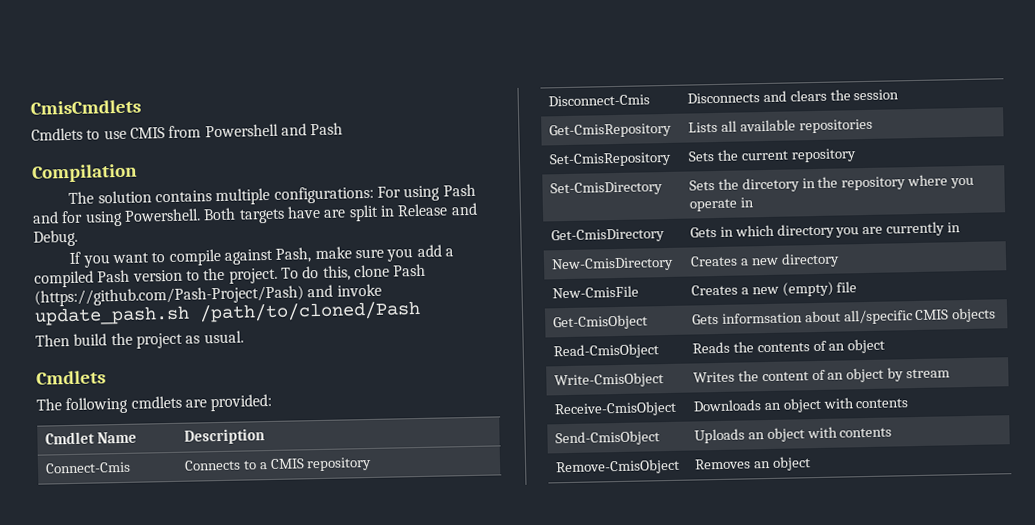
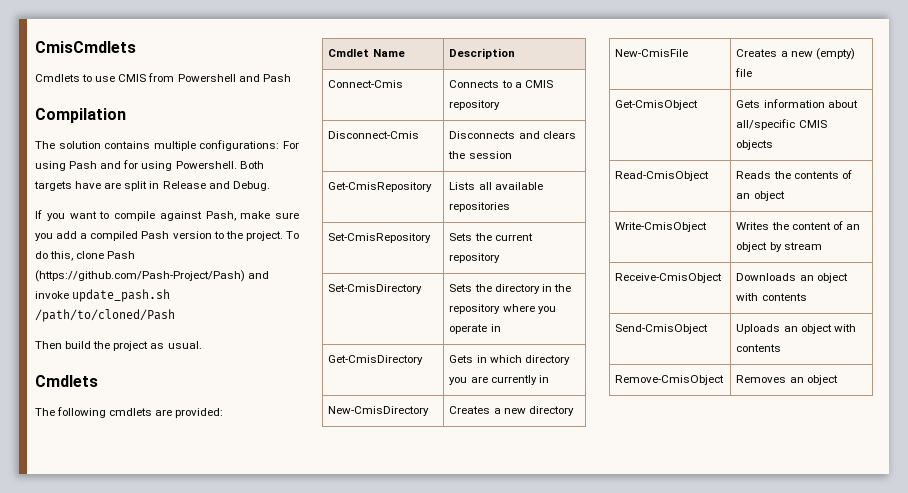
[741,177,800,193] dircetory -> [494,284,540,294] directory
[721,312,803,324] informsation -> [763,99,825,108] information

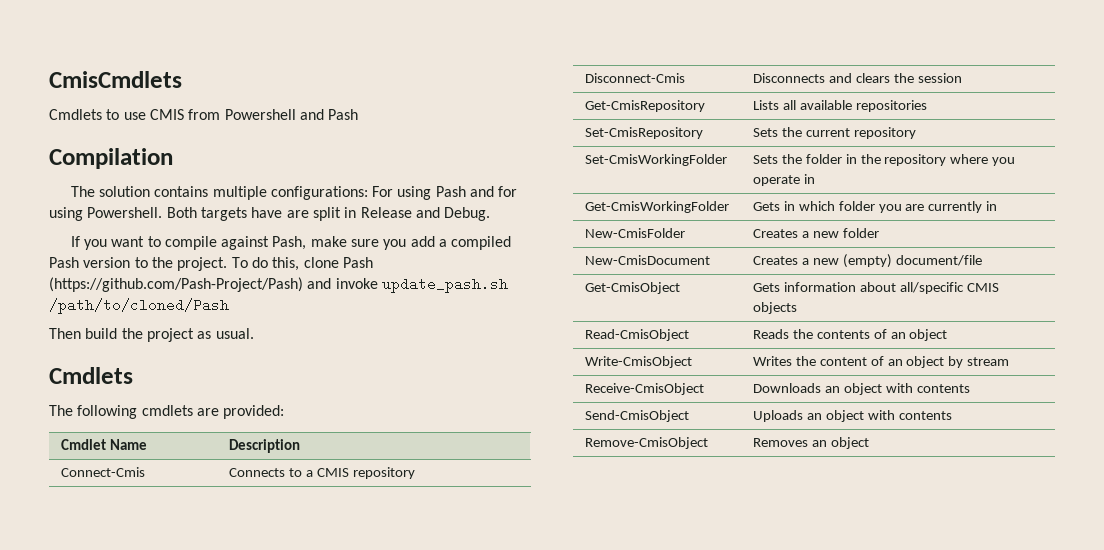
[328,284,423,294] [449,284,540,294] Set-CmisDirectory | Sets the directory -> [584,154,727,166] [752,154,842,164] Set-CmisWorkingFolder | Sets the folder
[328,355,424,365] Get-CmisDirectory -> [584,201,729,213] Get-CmisWorkingFolder
[524,355,570,365] directory -> [838,201,875,211] folder
[328,406,430,416] [449,406,574,416] [615,49,689,57] New-CmisDirectory | Creates a new directory // New-CmisFile -> [584,228,685,238] [752,228,879,238] [584,255,710,265] New-CmisFolder | Creates a new folder // New-CmisDocument
[735,68,753,77] file -> [895,255,982,266] document/file

